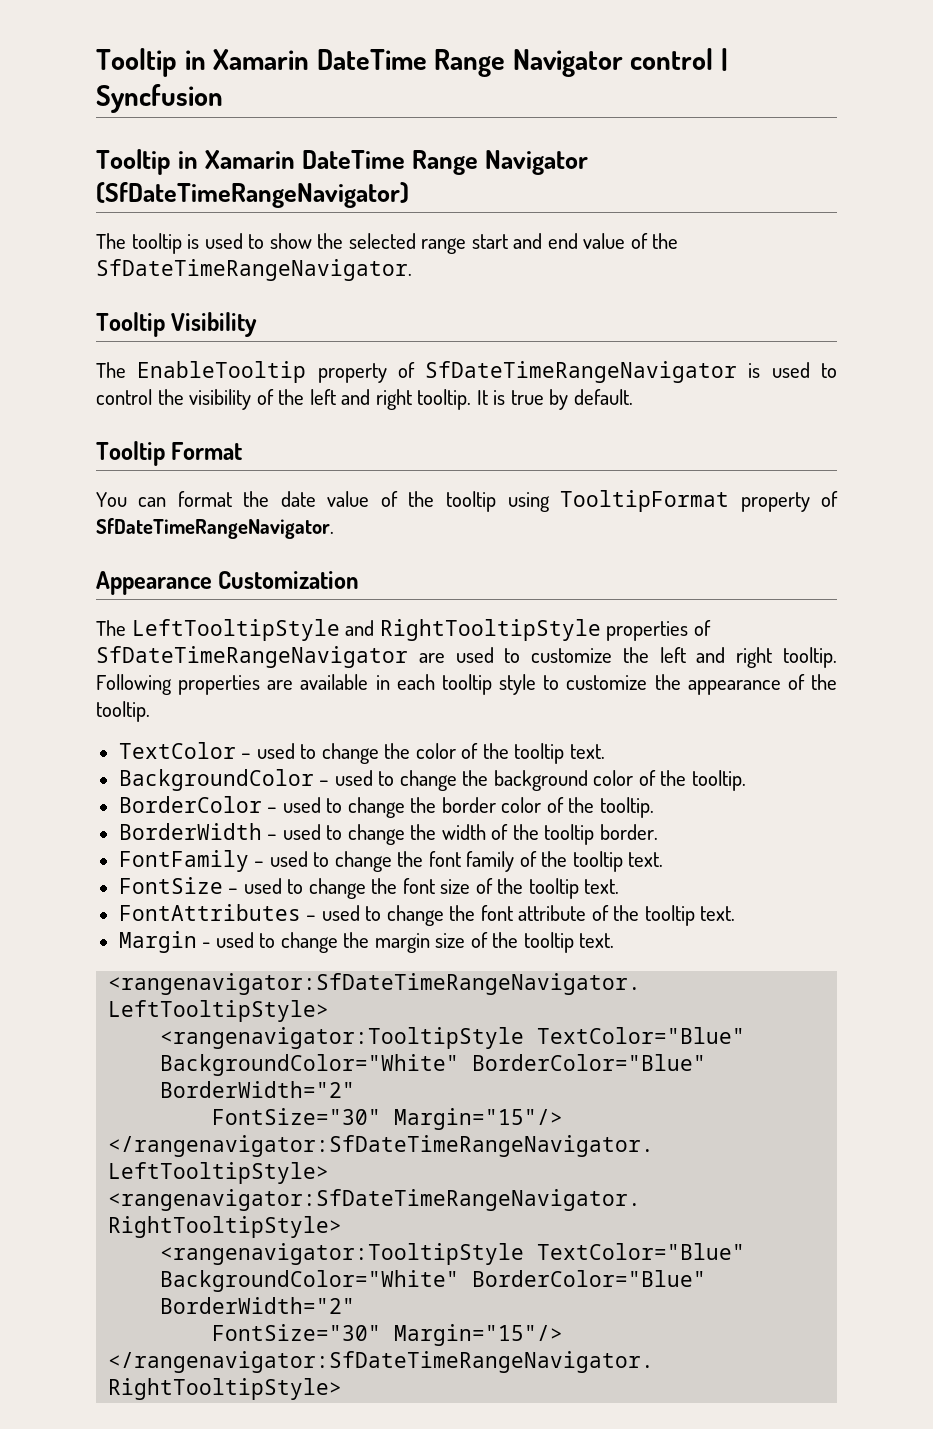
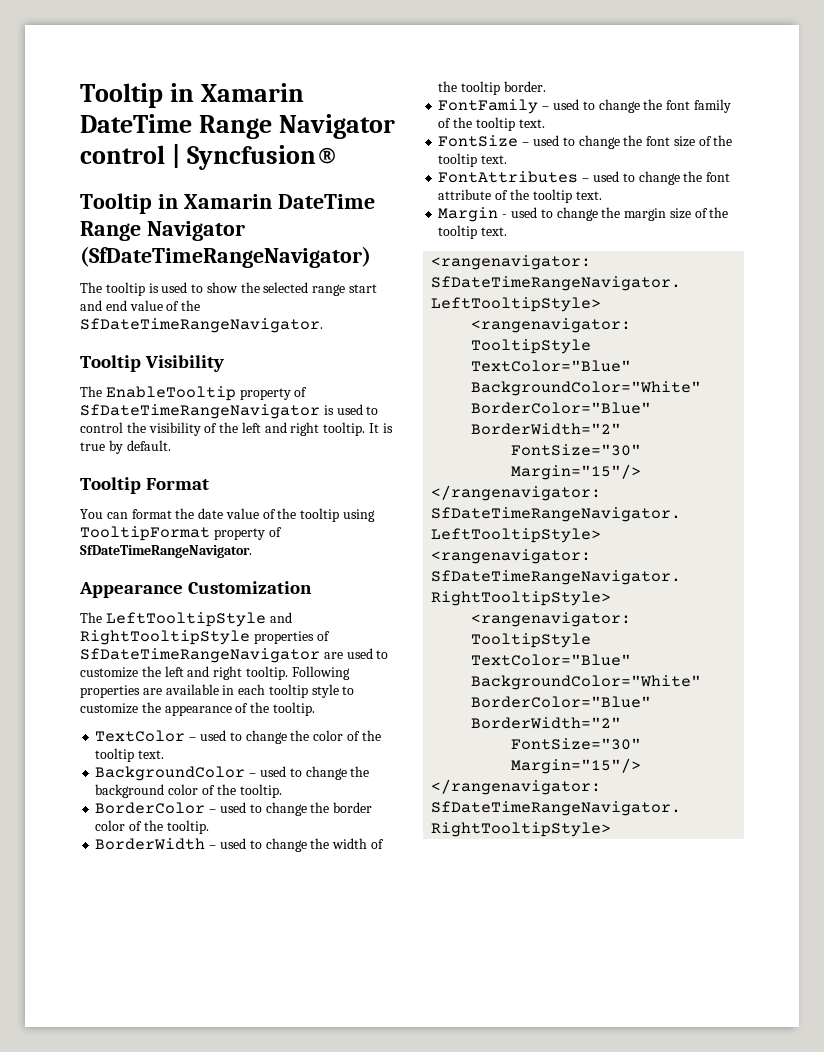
[96,84,223,113] Syncfusion -> [186,145,338,170] Syncfusion®

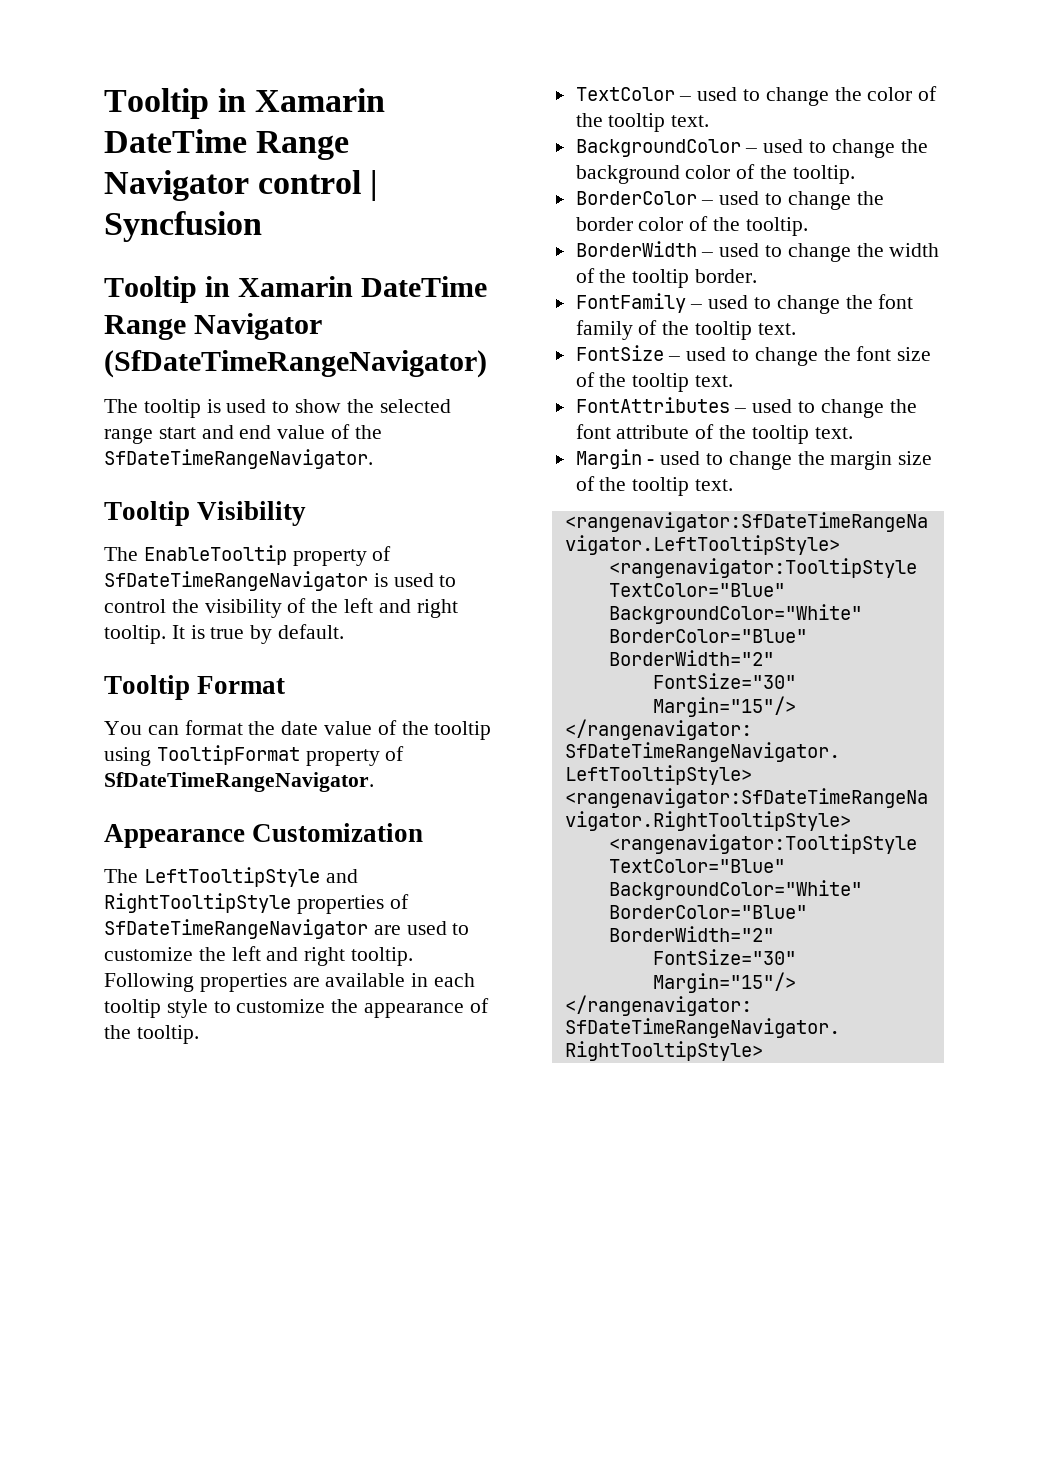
[186,145,338,170] Syncfusion® -> [104,211,262,242] Syncfusion

